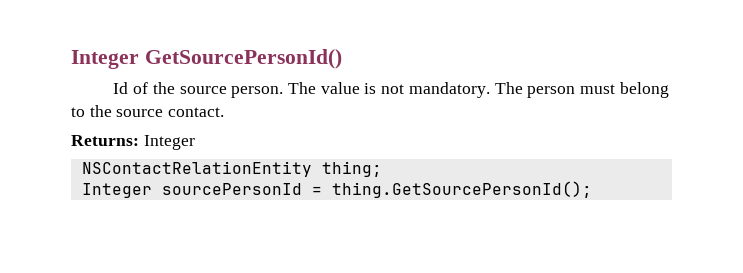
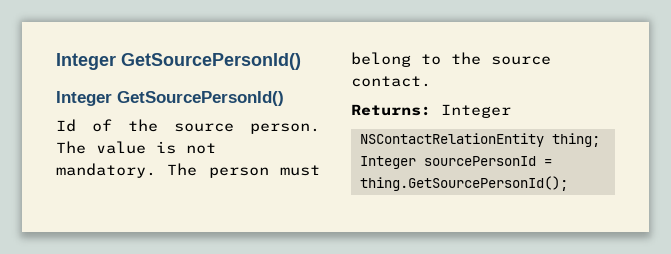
[71,49,342,69] Integer GetSourcePersonId() -> [56,53,301,70] [56,91,284,106] Integer GetSourcePersonId() // Integer GetSourcePersonId()

